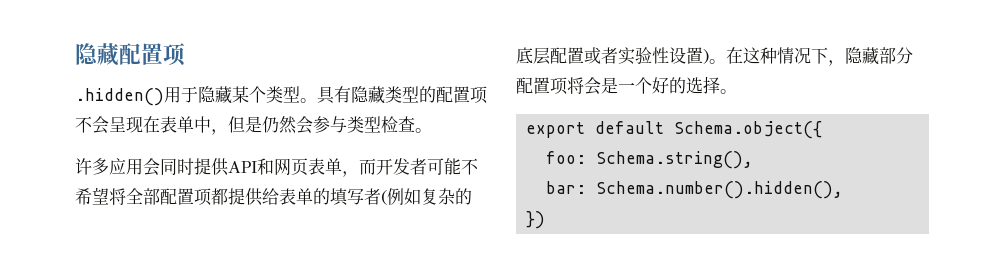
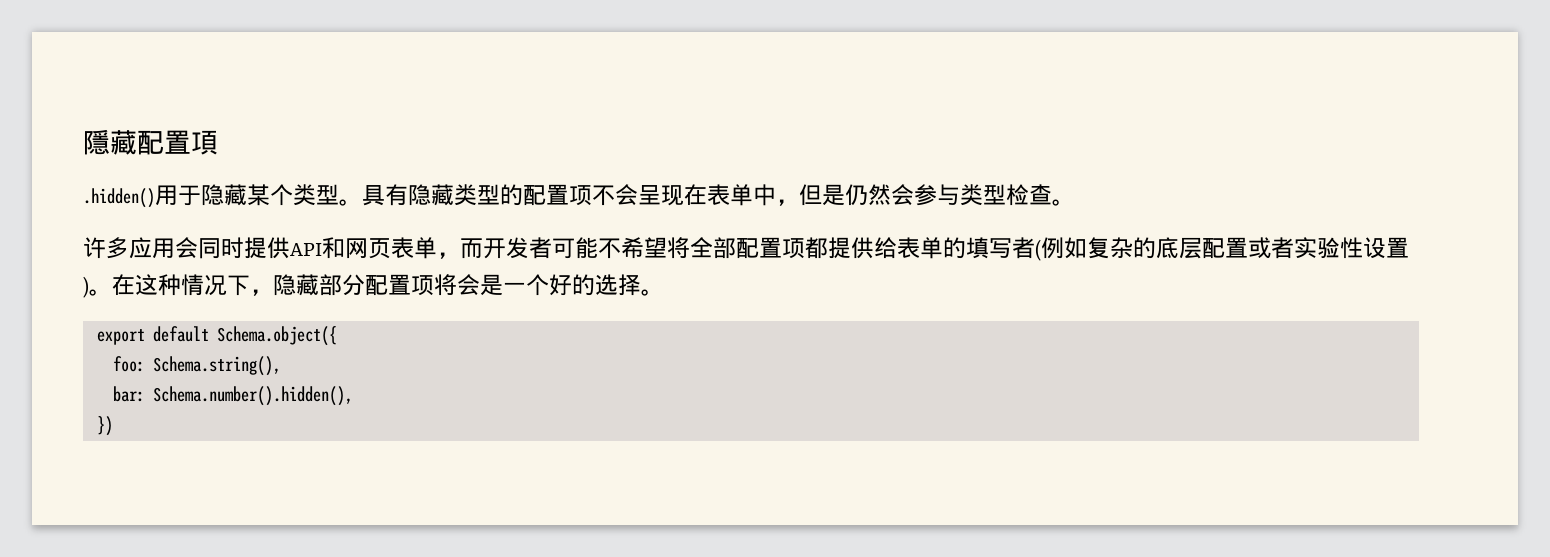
[75,43,186,66] 隐藏配置项 -> [83,129,218,155] 隱藏配置項

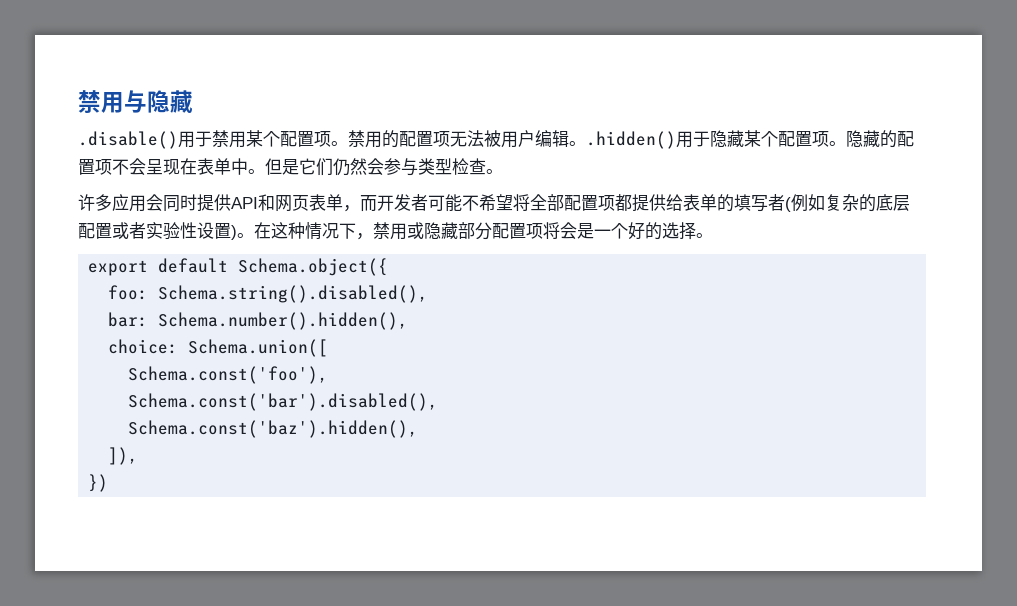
[83,129,218,155] [83,184,500,208] 隱藏配置項 // .hidden()用于隐藏某个类型。具有隐藏类型 -> [78,90,193,113] [78,130,880,149] 禁用与隐藏 // .disable()用于禁用某个配置项。禁用的配置项无法被用户编辑。.hidden()用于隐藏某个配置项。隐藏
[776,184,845,206] ，但是 -> [248,158,333,176] 。但是它们
(273, 292) none -> [373,222,424,240] 禁用或
[152,356,281,376] Schema.string(), -> [158,285,429,303] Schema.string().disabled(),
(353, 396) none -> [108,339,329,357] [128,366,329,384] [128,393,439,411] [128,420,419,438] [108,447,139,465] // choice: Schema.union([ // Schema.const('foo'), // Schema.const('bar').disabled(), // Schema.const('baz').hidden(), // ]),

